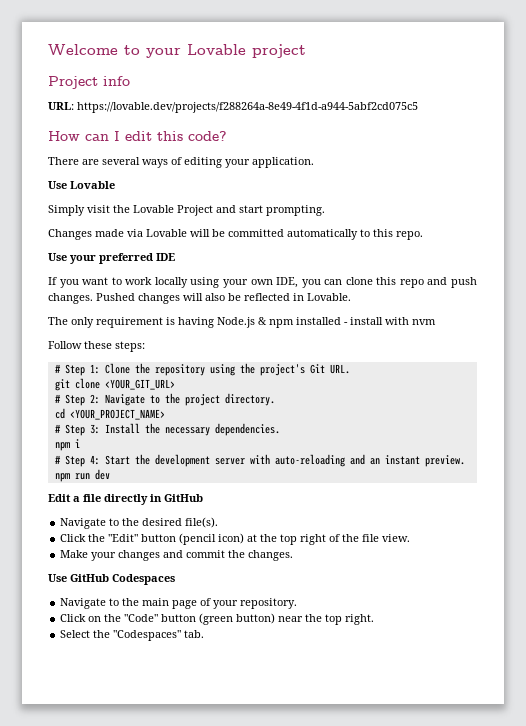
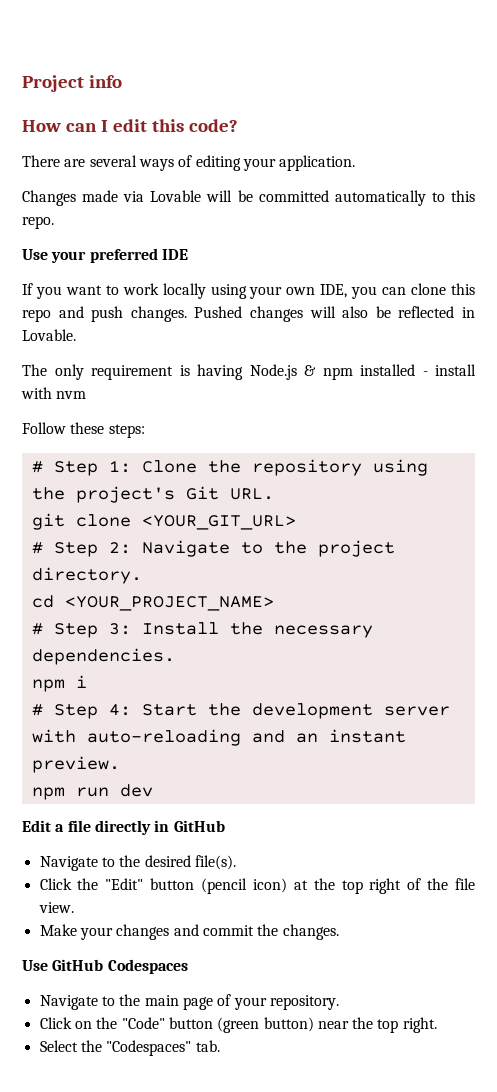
[48,44,306,58] Welcome to your Lovable project // -> (22, 83) none
[48,102,418,113] // URL: https://lovable.dev/projects/f288264a-8e49-4f1d-a944-5abf2cd075c5 -> (122, 81) none
[48,181,115,189] [48,205,325,216] // Use Lovable // Simply visit the Lovable Project and start prompting. -> (356, 163) none

